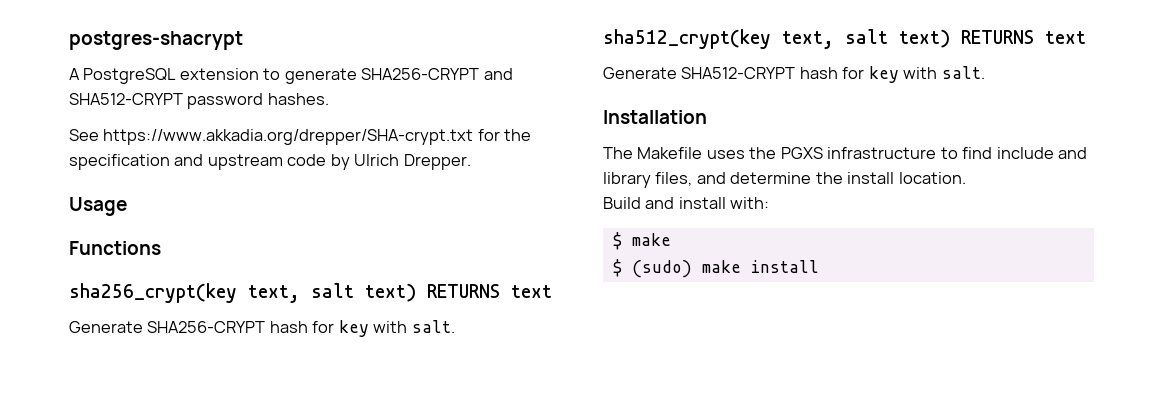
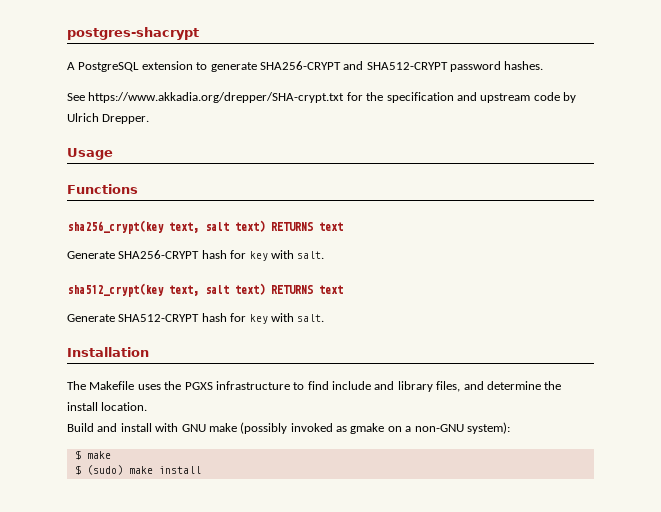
[730,197,770,209] with: -> [155,422,510,434] with GNU make (possibly invoked as gmake on a non-GNU system):

